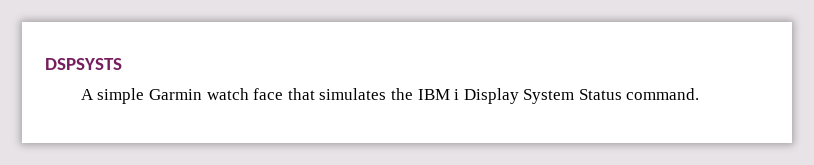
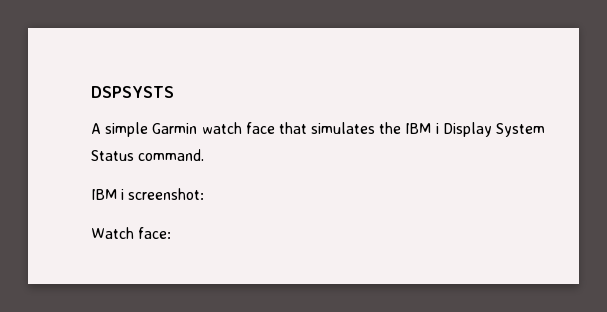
(700, 94) none -> [91,188,205,200] [91,227,172,239] // IBM i screenshot: // Watch face:

